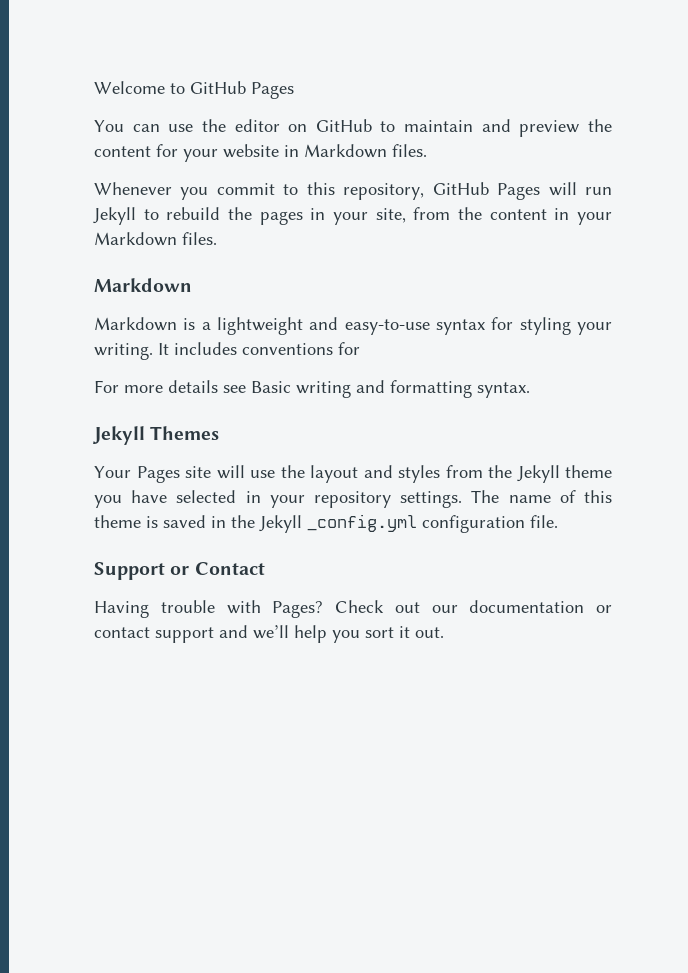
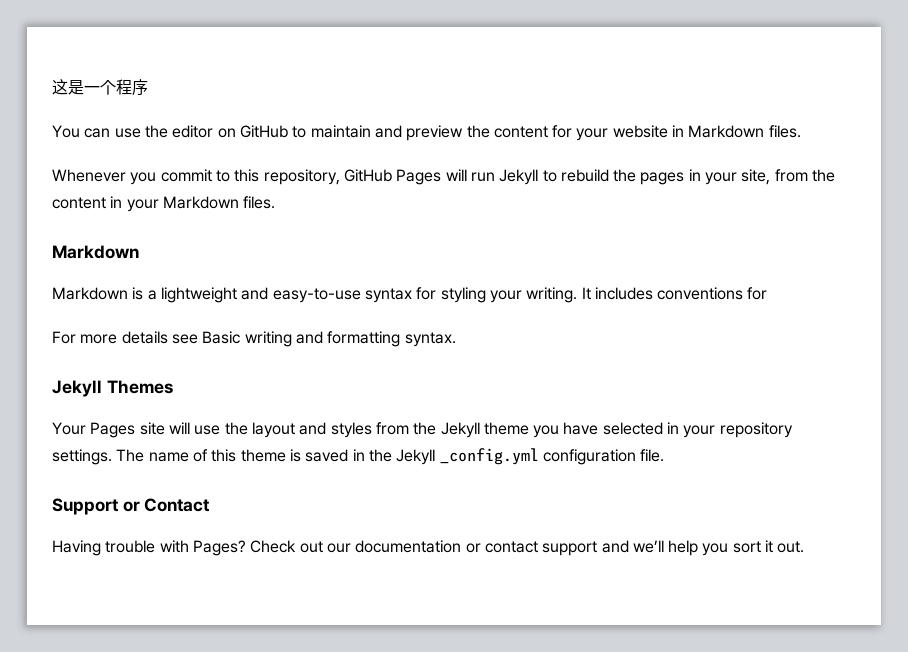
[94,81,294,99] Welcome to GitHub Pages -> [52,79,148,96] 这是一个程序

